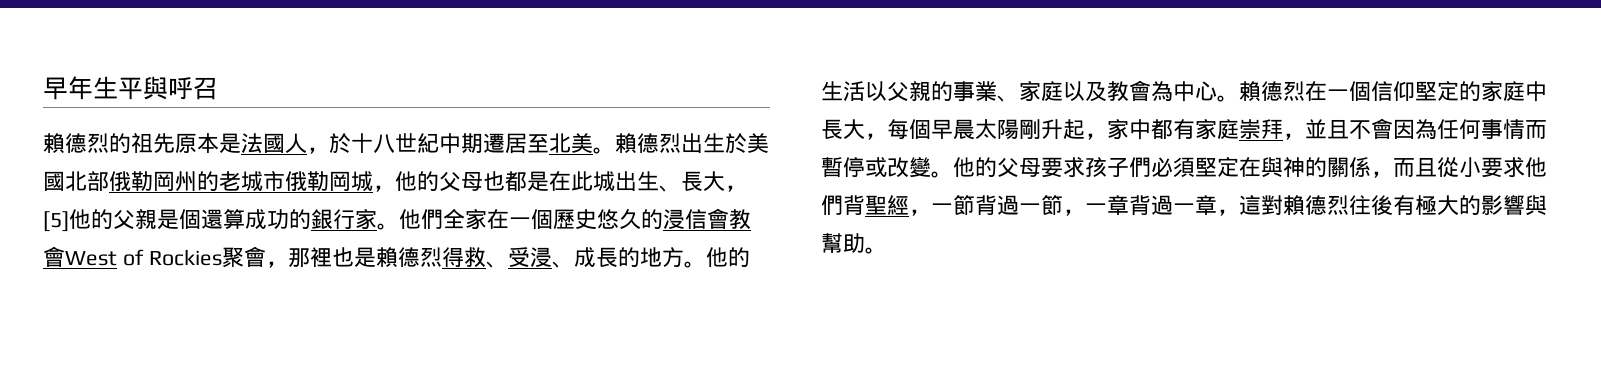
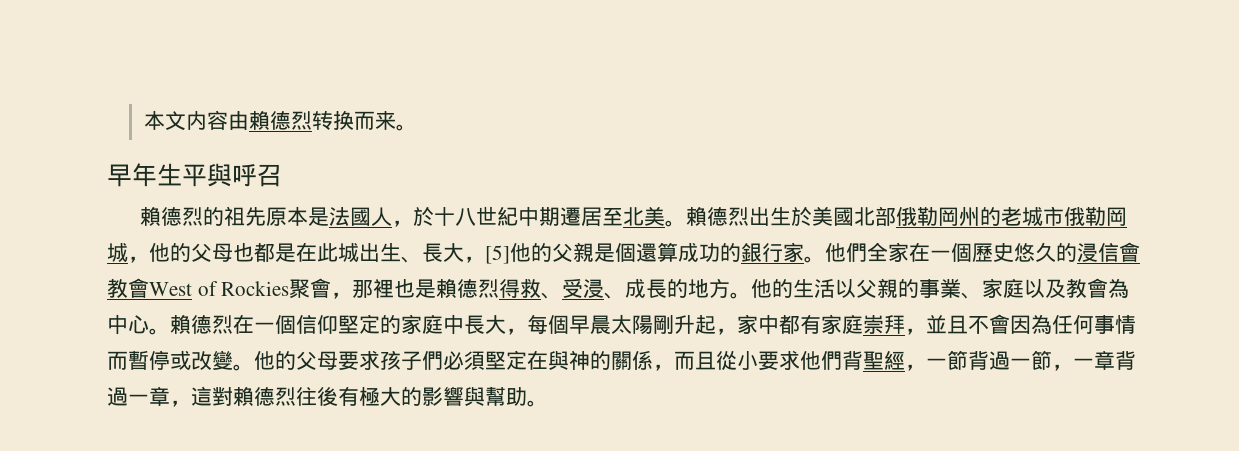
(43, 88) none -> [143,110,417,131] 本文内容由賴德烈转换而来。 //

